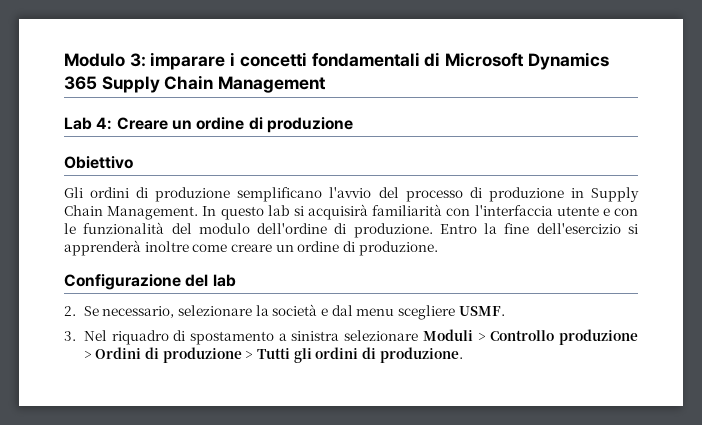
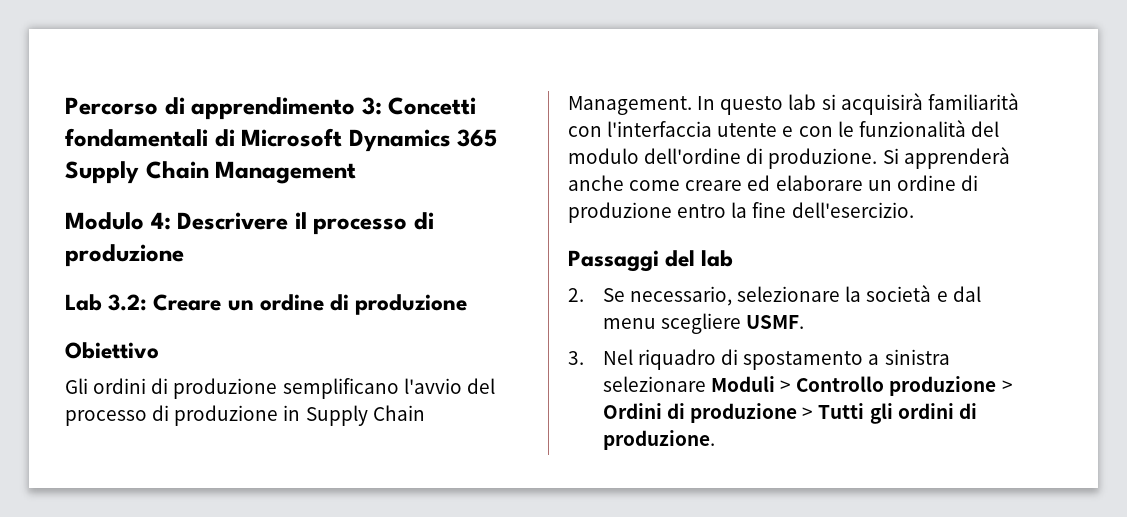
[64,52,307,70] Modulo 3: imparare i concetti -> [65,97,477,120] Percorso di apprendimento 3: Concetti
(327, 84) none -> [65,212,435,235] [65,244,184,267] // Modulo 4: Descrivere il processo di produzione
[96,117,113,130] 4: -> [108,294,148,311] 3.2:
[439,223,638,234] [64,240,438,256] [64,274,181,290] Entro la fine dell'esercizio si apprenderà inoltre come creare un ordine di produzione. // Configurazione -> [882,147,1010,169] [568,175,978,191] [568,202,914,223] [568,250,659,272] Si apprenderà anche come creare ed elaborare un ordine di produzione entro la fine dell'esercizio. // Passaggi

